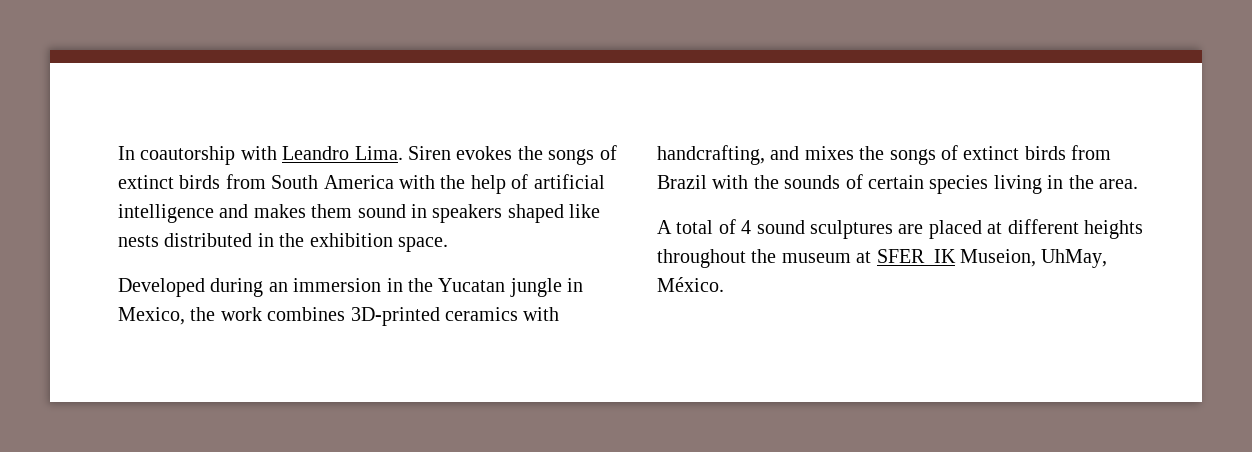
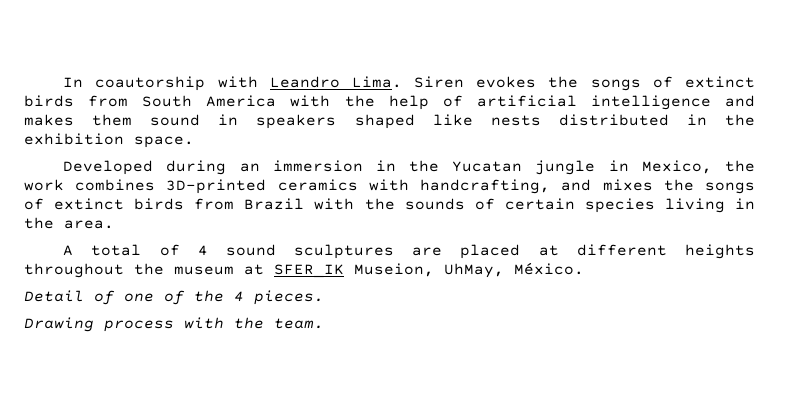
(724, 284) none -> [24,290,324,305] [24,317,324,332] // Detail of one of the 4 pieces. // Drawing process with the team.

